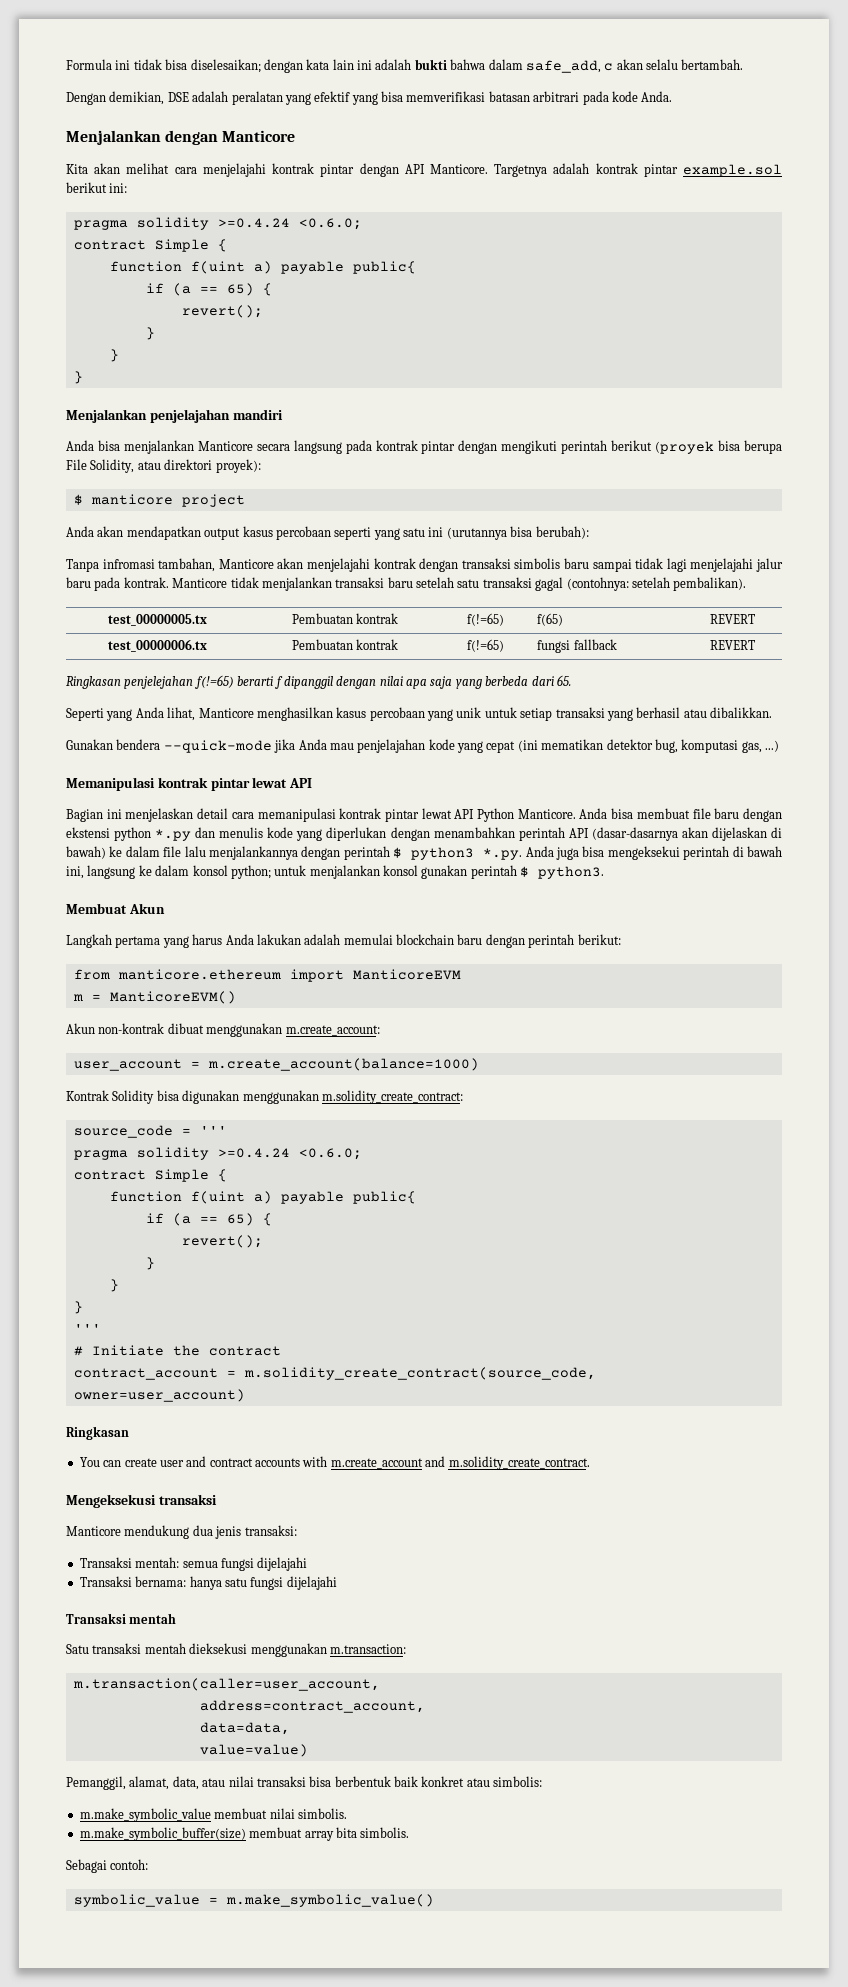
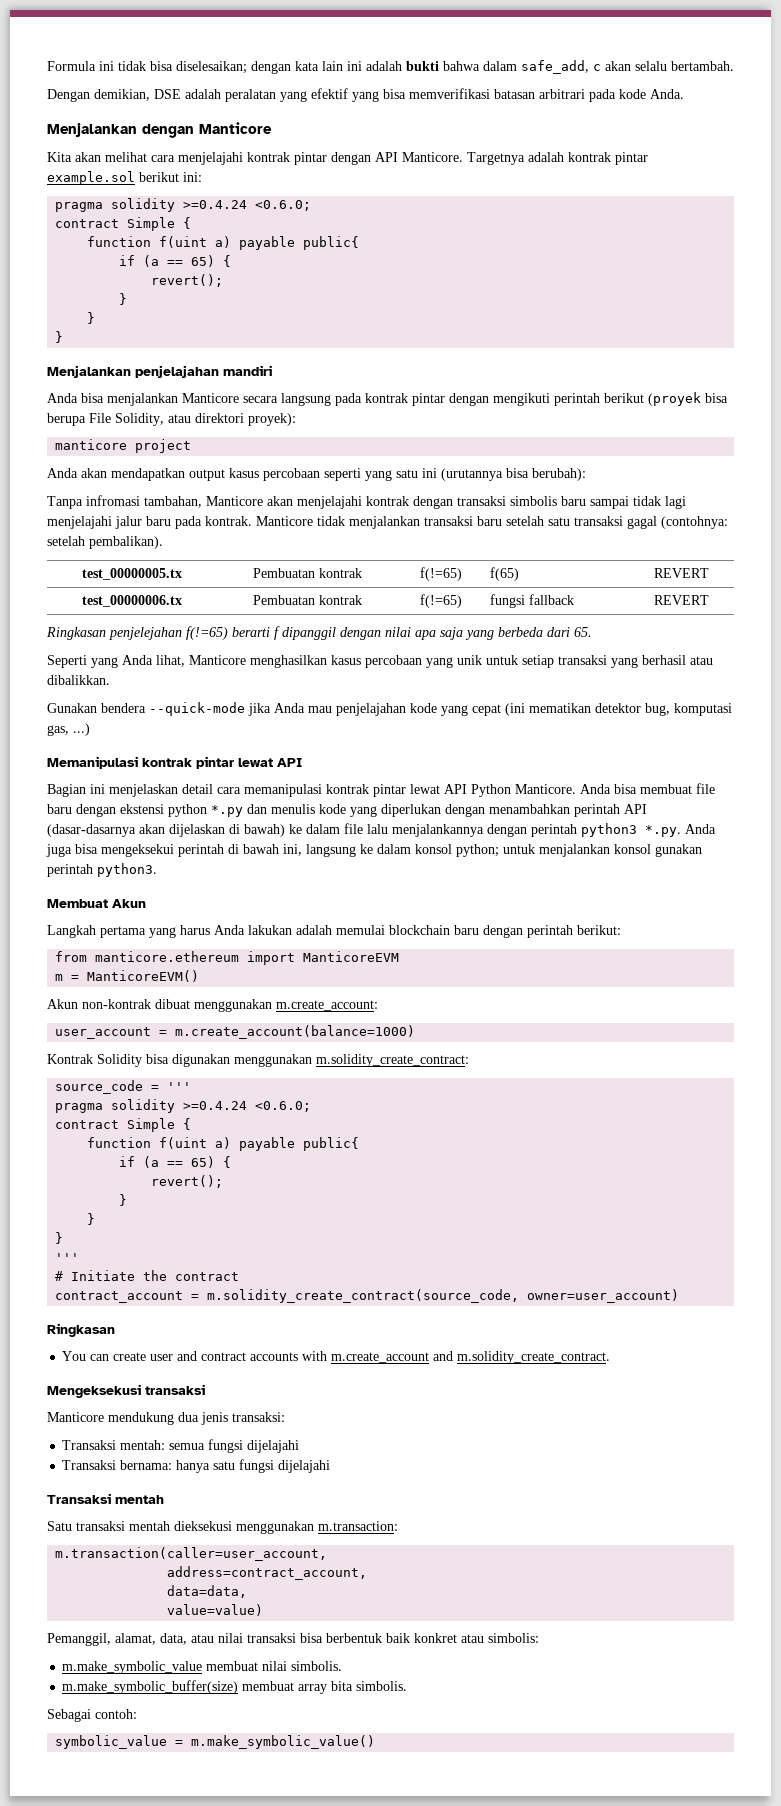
[73,494,83,505] $ -> (296, 419) none
[393,847,403,858] $ -> (577, 830) none
[520,866,530,877] $ -> (93, 870) none

